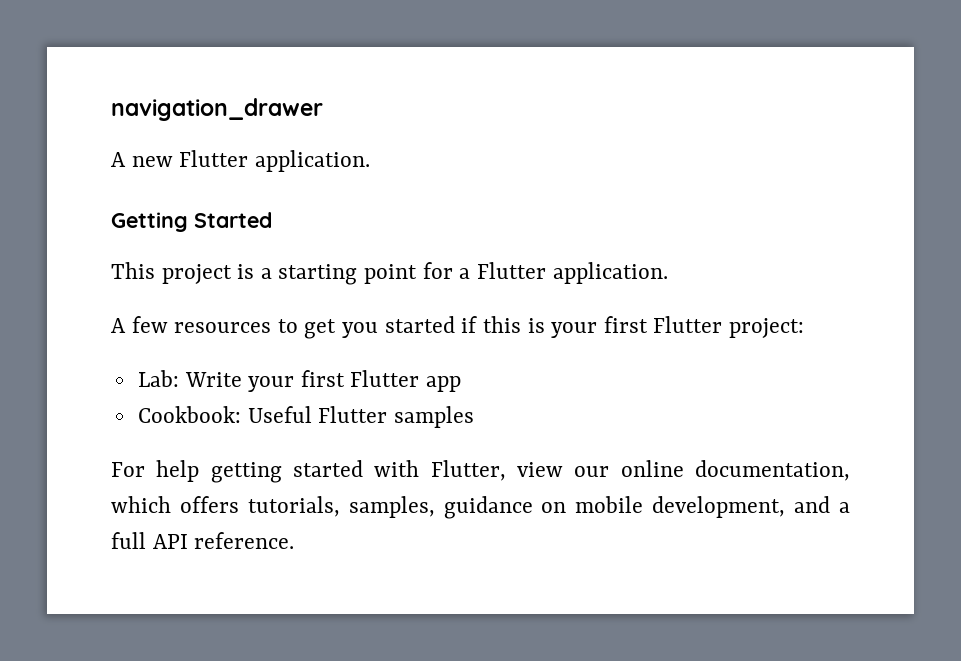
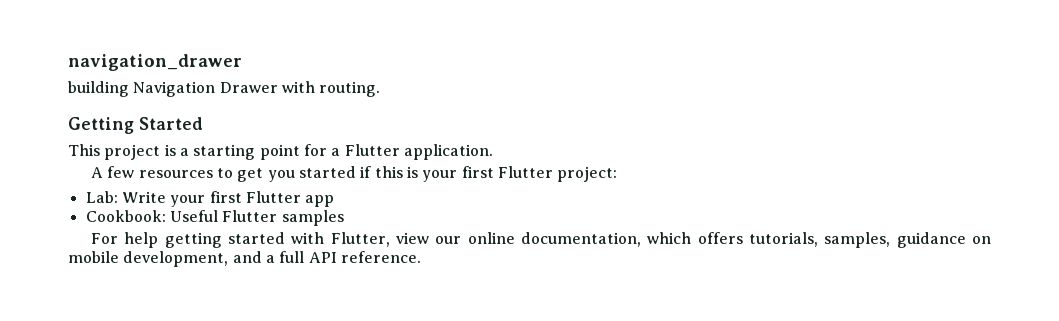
[111,150,370,172] A new Flutter application. -> [68,81,381,97] building Navigation Drawer with routing.

